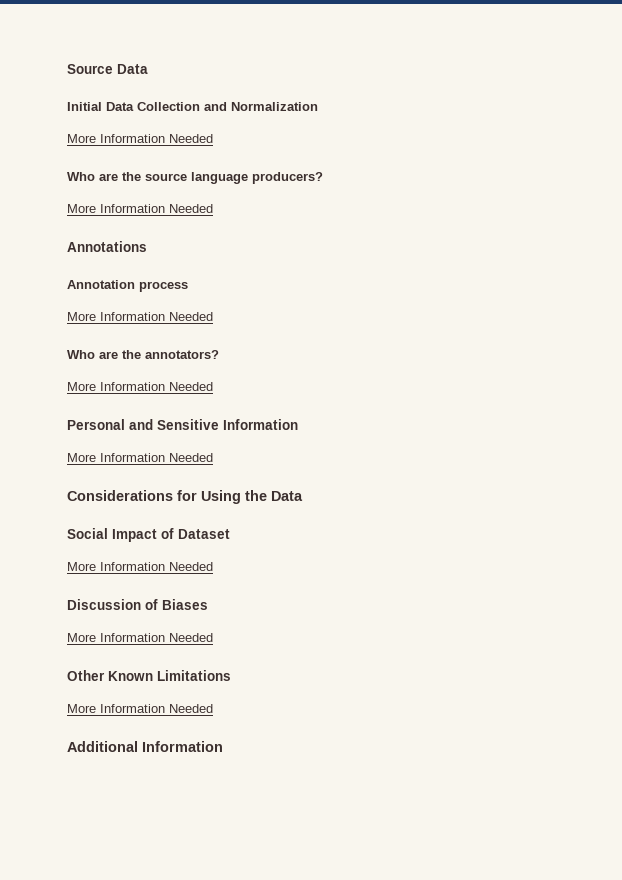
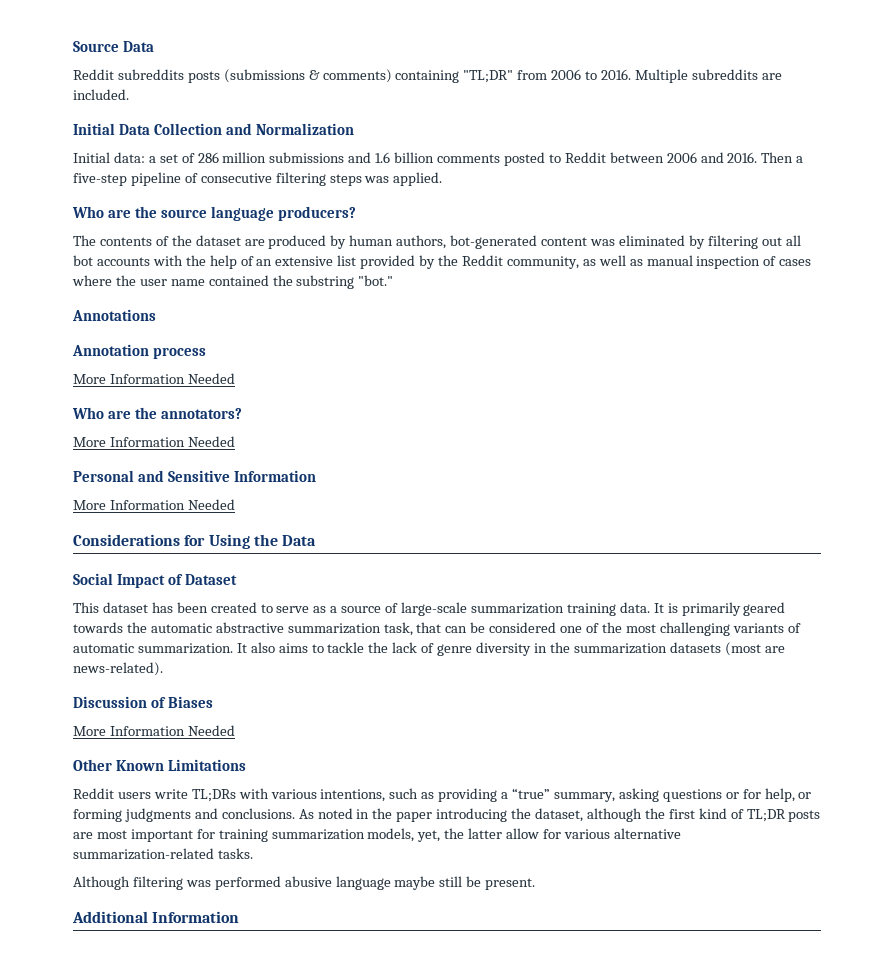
(148, 69) none -> [73,69,782,83] [73,89,129,100] // Reddit subreddits posts (submissions & comments) containing "TL;DR" from 2006 to 2016. Multiple subreddits are included.
[67,134,213,143] More Information Needed -> [73,152,804,166] [73,172,443,186] Initial data: a set of 286 million submissions and 1.6 billion comments posted to Reddit between 2006 and 2016. Then a five-step pipeline of consecutive filtering steps was applied.
[67,204,213,213] More Information Needed -> [73,235,801,249] [73,255,812,269] [72,275,394,289] The contents of the dataset are produced by human authors, bot-generated content was eliminated by filtering out all bot accounts with the help of an extensive list provided by the Reddit community, as well as manual inspection of cases where the user name contained the substring "bot."
[67,562,213,571] More Information Needed -> [73,602,786,616] [73,622,801,636] [73,642,785,656] [73,662,163,676] This dataset has been created to serve as a source of large-scale summarization training data. It is primarily geared towards the automatic abstractive summarization task, that can be considered one of the most challenging variants of automatic summarization. It also aims to tackle the lack of genre diversity in the summarization datasets (most are news-related).
[67,704,213,713] More Information Needed -> [73,788,812,802] [73,808,821,822] [73,828,681,842] [73,848,253,860] [73,876,536,890] Reddit users write TL;DRs with various intentions, such as providing a “true” summary, asking questions or for help, or forming judgments and conclusions. As noted in the paper introducing the dataset, although the first kind of TL;DR posts are most important for training summarization models, yet, the latter allow for various alternative summarization-related tasks. // Although filtering was performed abusive language maybe still be present.

